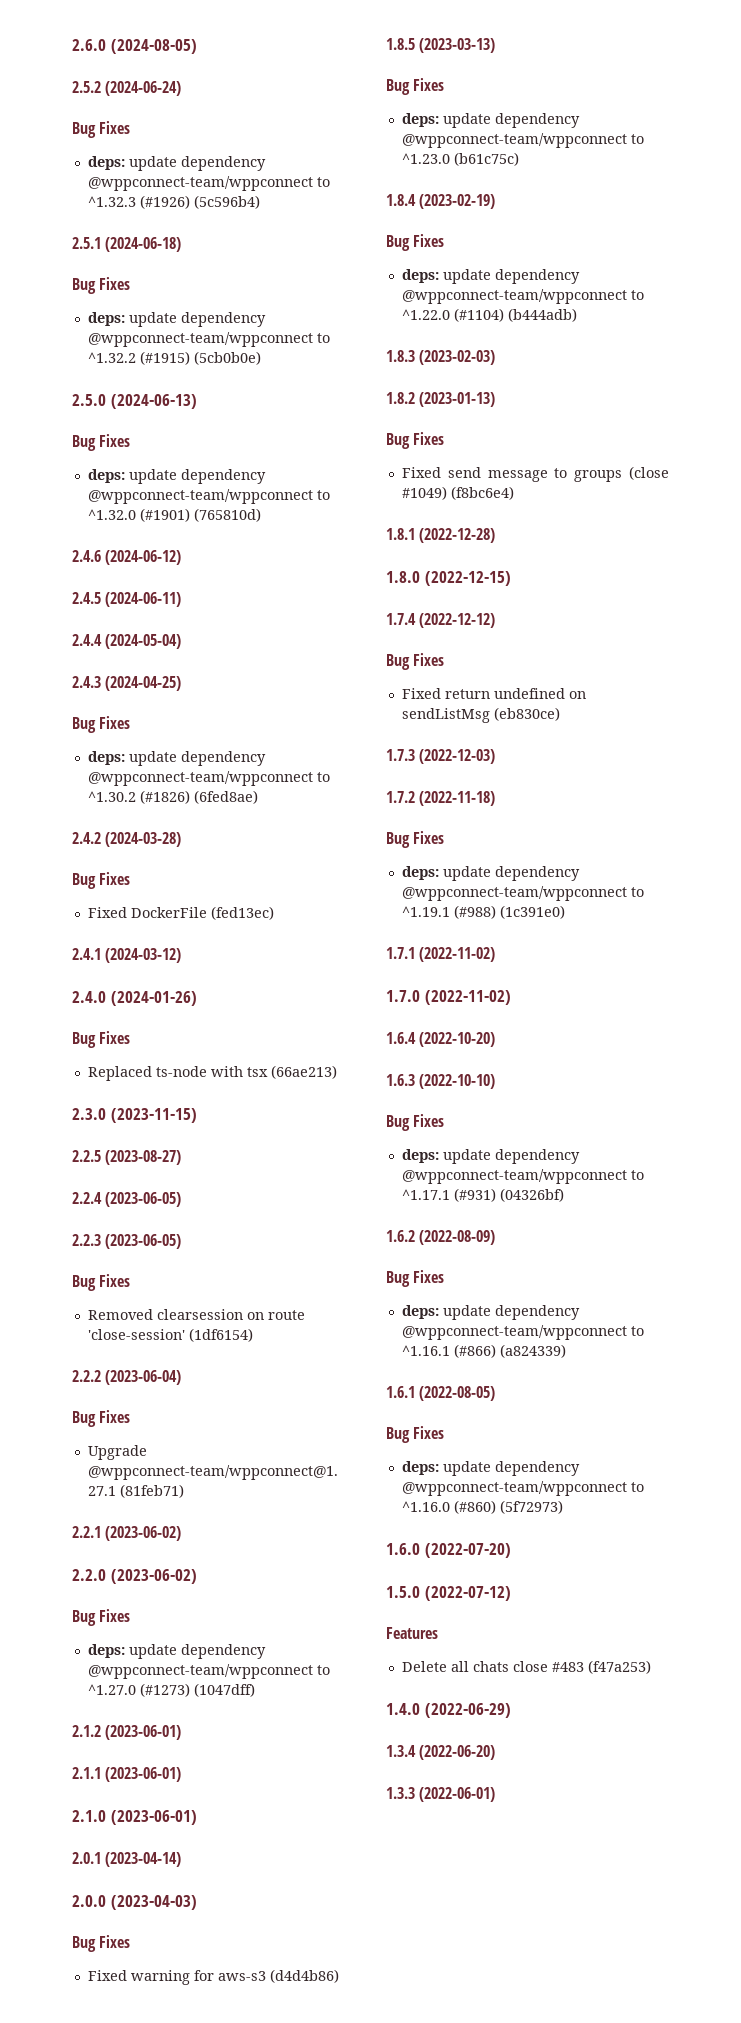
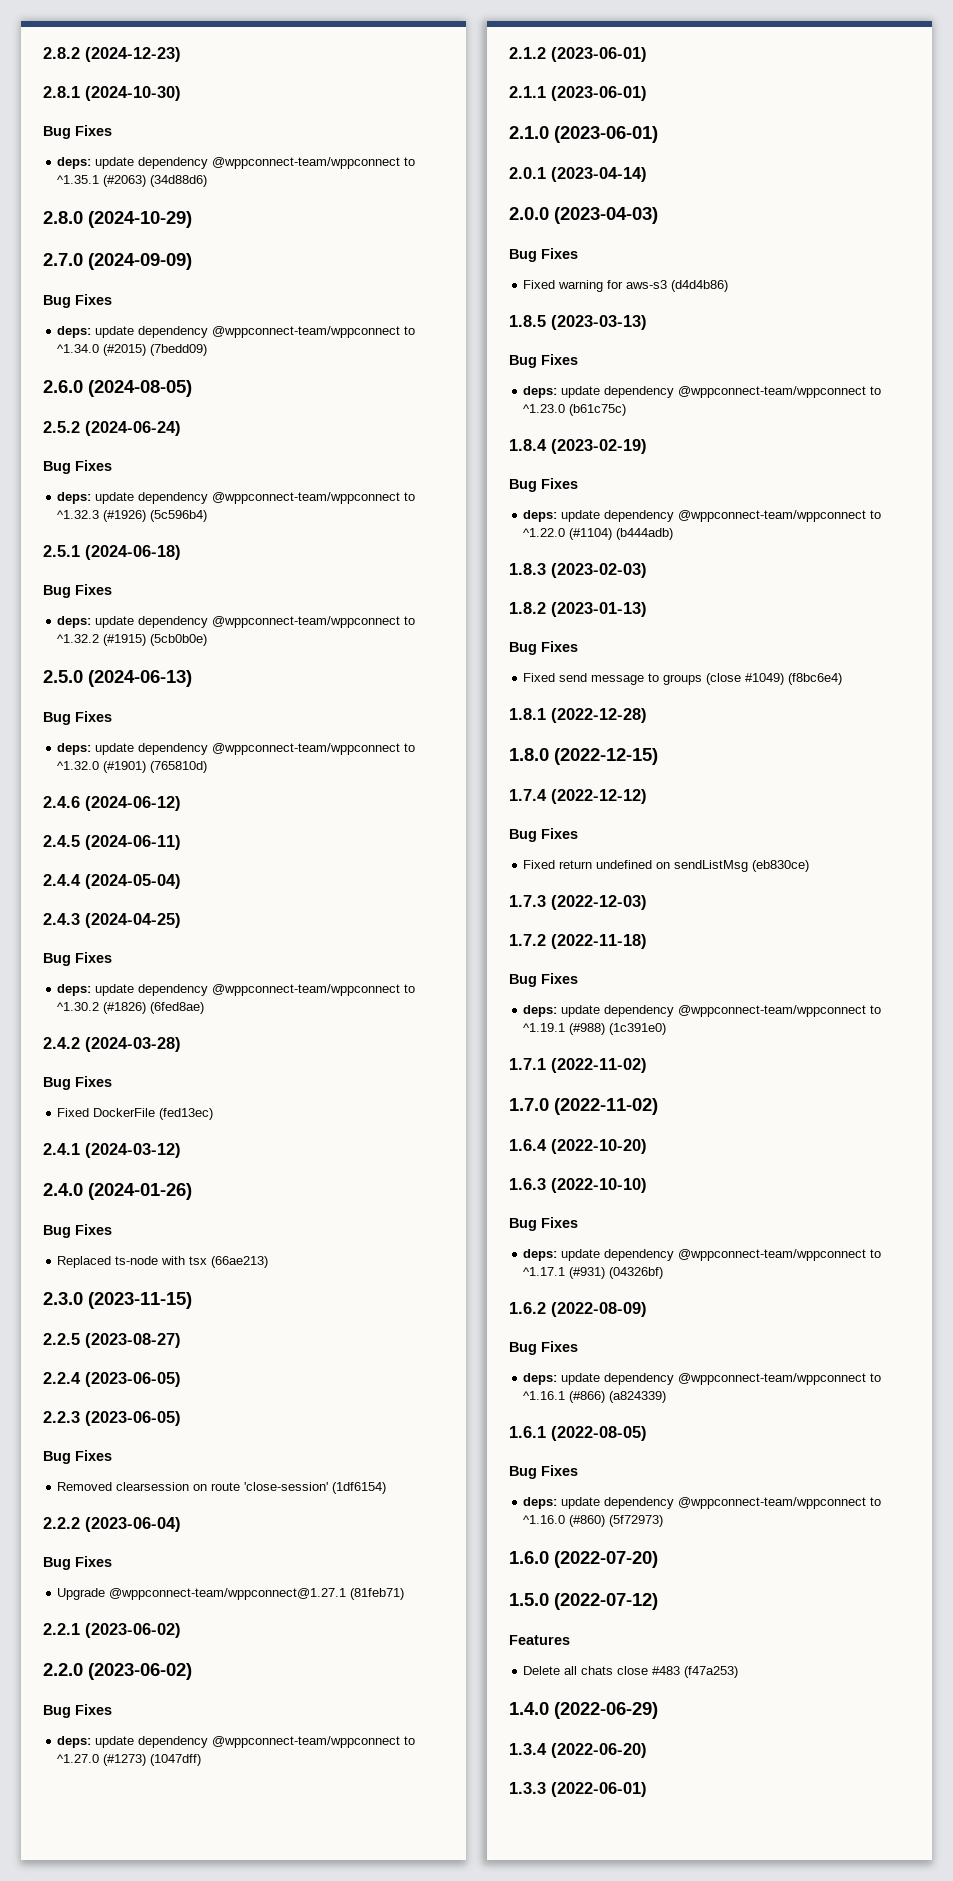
(72, 45) none -> [43,47,181,62] [43,86,181,101] [43,125,112,139] [57,157,416,169] [57,175,208,187] [43,211,192,228] [43,253,192,270] [43,294,112,308] [57,326,416,338] [57,344,208,356] 2.8.2 (2024-12-23) // 2.8.1 (2024-10-30) // Bug Fixes // deps: update dependency @wppconnect-team/wppconnect to ^1.35.1 (#2063) (34d88d6) // 2.8.0 (2024-10-29) // 2.7.0 (2024-09-09) // Bug Fixes // deps: update dependency @wppconnect-team/wppconnect to ^1.34.0 (#2015) (7bedd09) //

